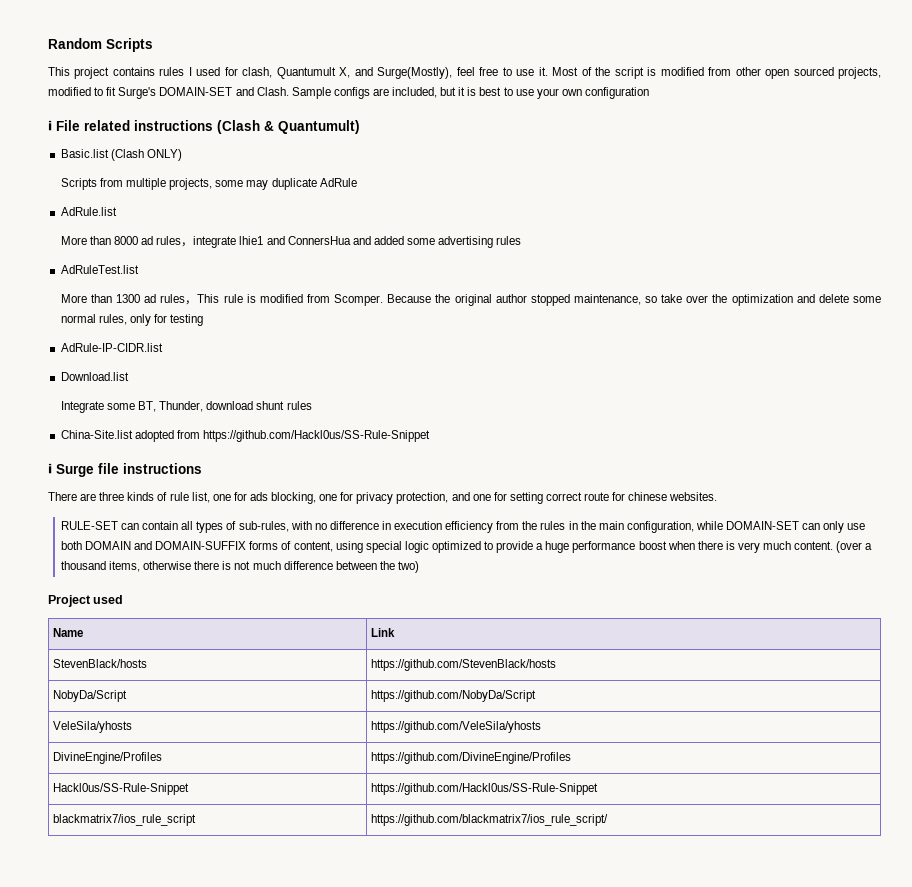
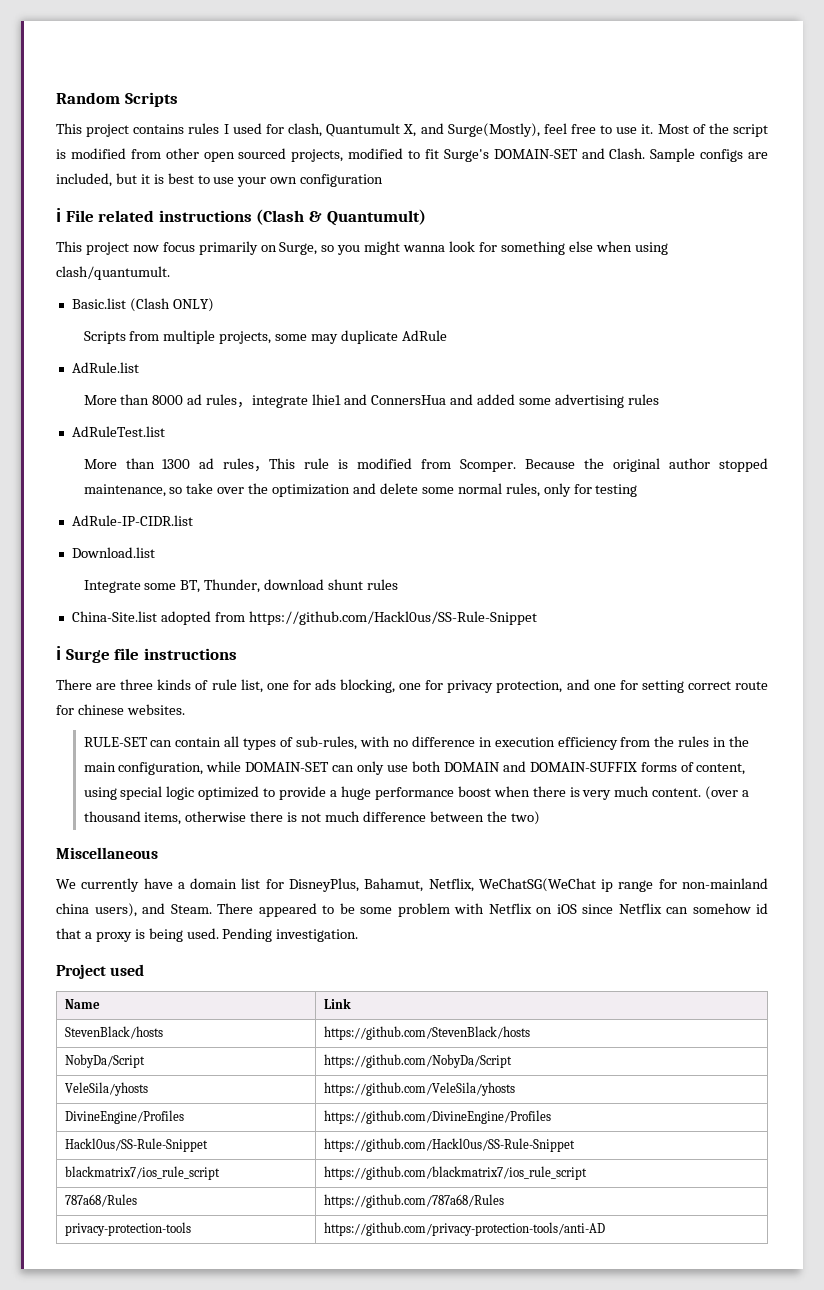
(360, 127) none -> [56,241,668,255] [56,266,170,280] // This project now focus primarily on Surge, so you might wanna look for something else when using clash/quantumult.
(419, 567) none -> [56,847,158,859] [56,878,769,892] [56,903,768,917] [56,928,359,942] // Miscellaneous // We currently have a domain list for DisneyPlus, Bahamut, Netflix, WeChatSG(WeChat ip range for non-mainland china users), and Steam. There appeared to be some problem with Netflix on iOS since Netflix can somehow id that a proxy is being used. Pending investigation.
[371,814,609,826] https://github.com/blackmatrix7/ios_rule_script/ -> [323,1166,587,1180] [64,1194,137,1207] [323,1194,504,1208] [64,1222,191,1236] [323,1222,605,1236] https://github.com/blackmatrix7/ios_rule_script // 787a68/Rules | https://github.com/787a68/Rules // privacy-protection-tools | https://github.com/privacy-protection-tools/anti-AD

